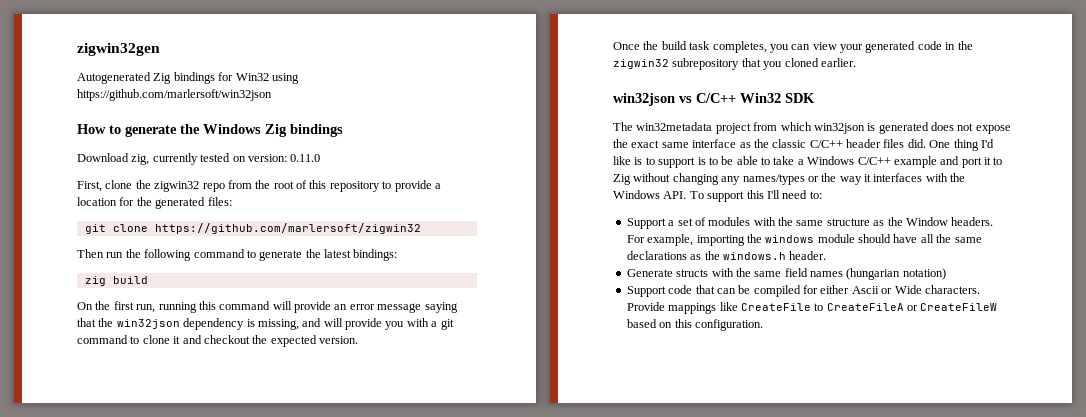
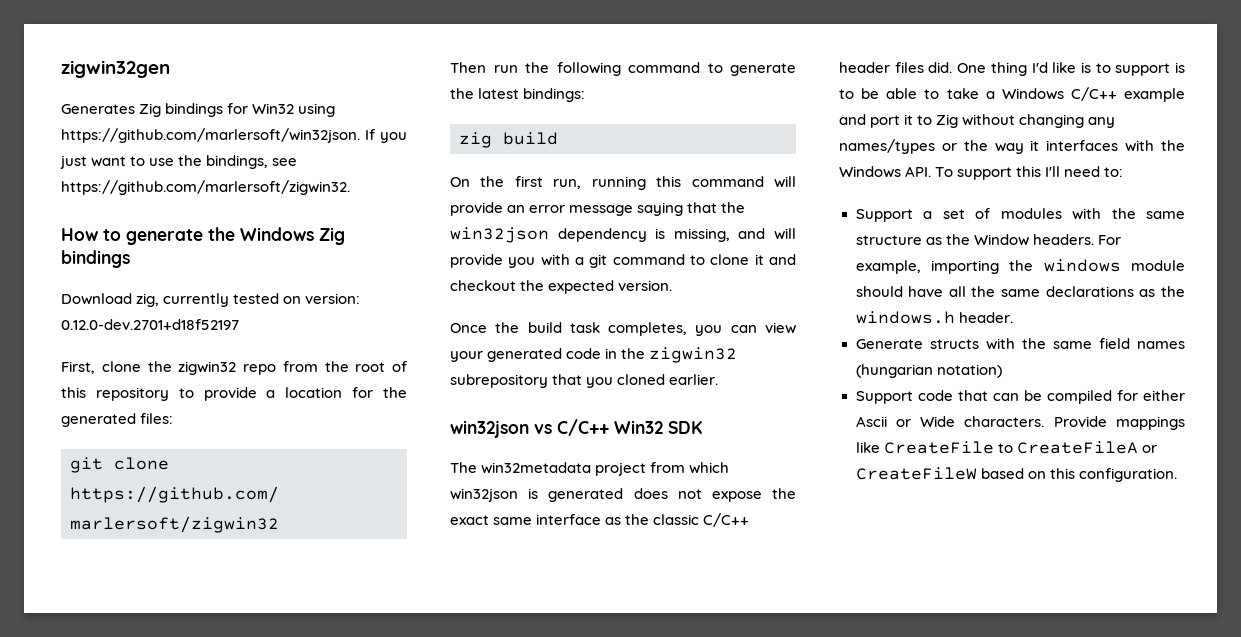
[77,72,151,84] Autogenerated -> [61,104,135,114] Generates
[77,89,272,101] https://github.com/marlersoft/win32json -> [61,128,407,143] [60,155,298,169] [61,180,350,195] https://github.com/marlersoft/win32json. If you just want to use the bindings, see https://github.com/marlersoft/zigwin32.
[290,154,321,162] 0.11.0 -> [61,319,239,330] 0.12.0-dev.2701+d18f52197

